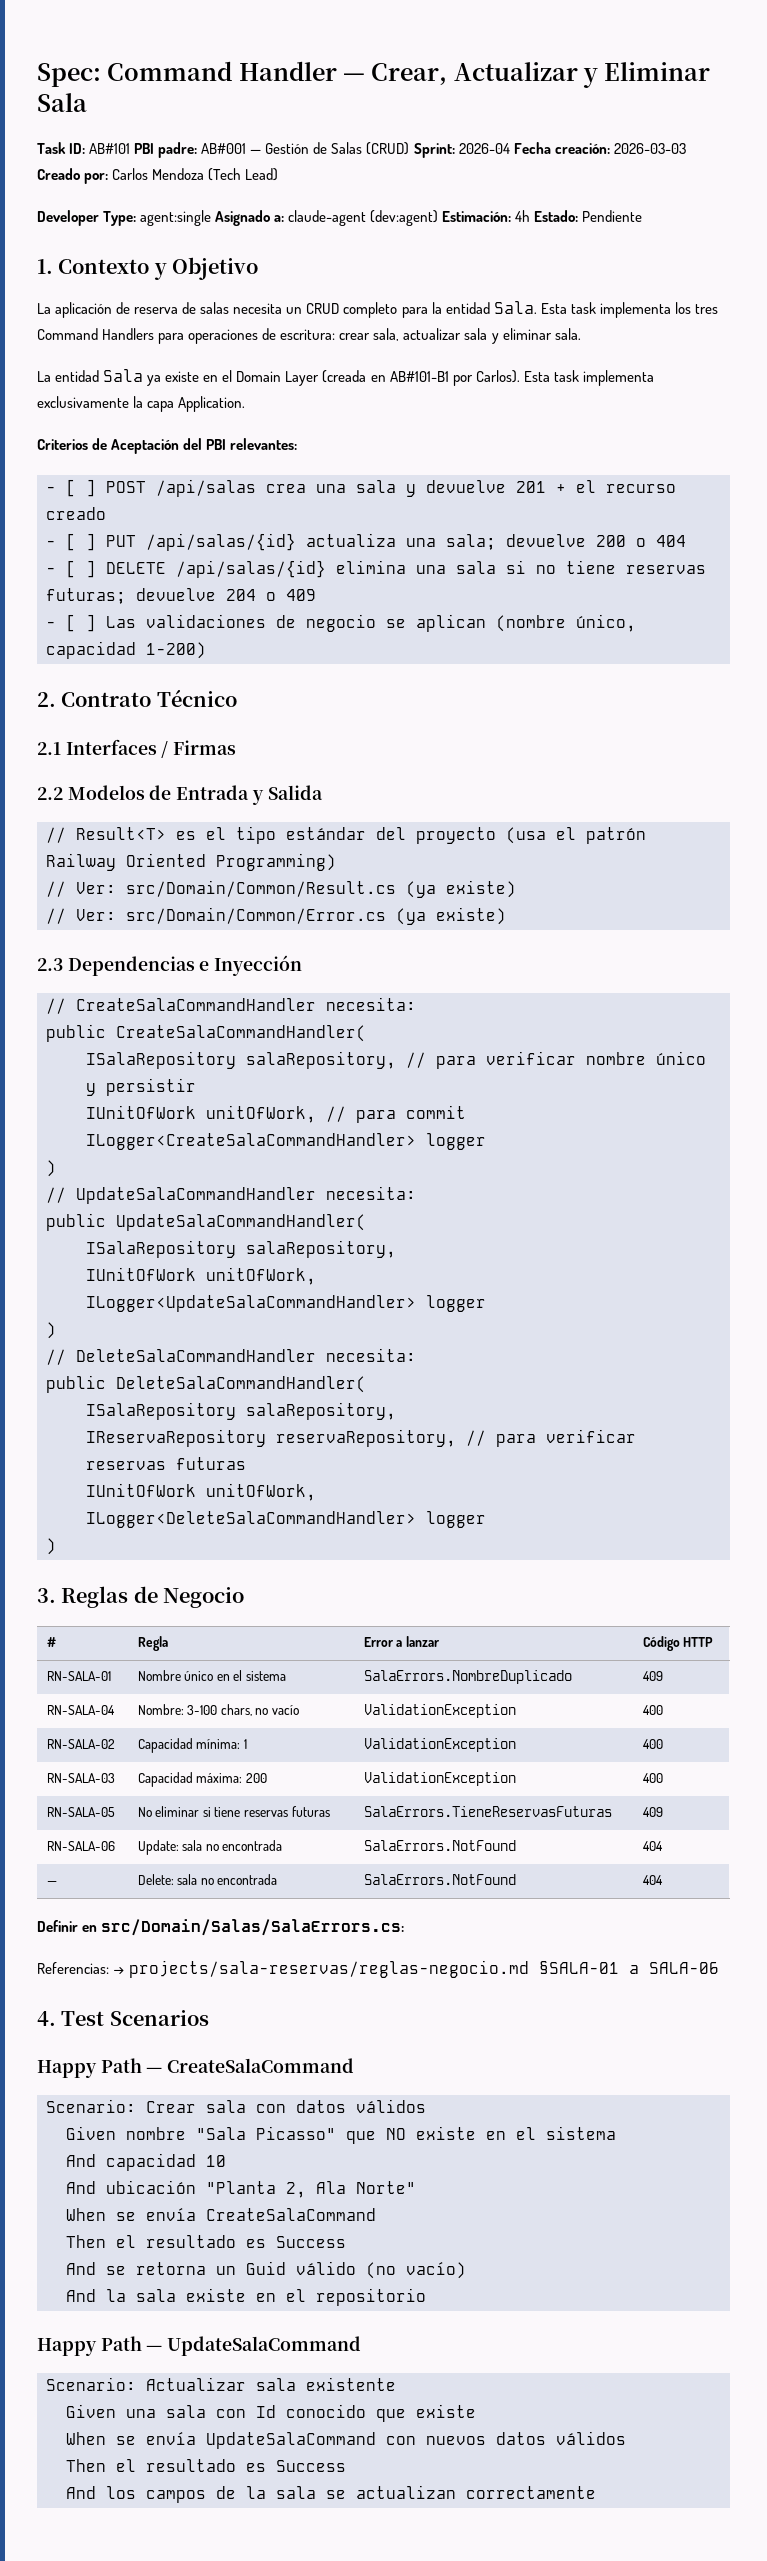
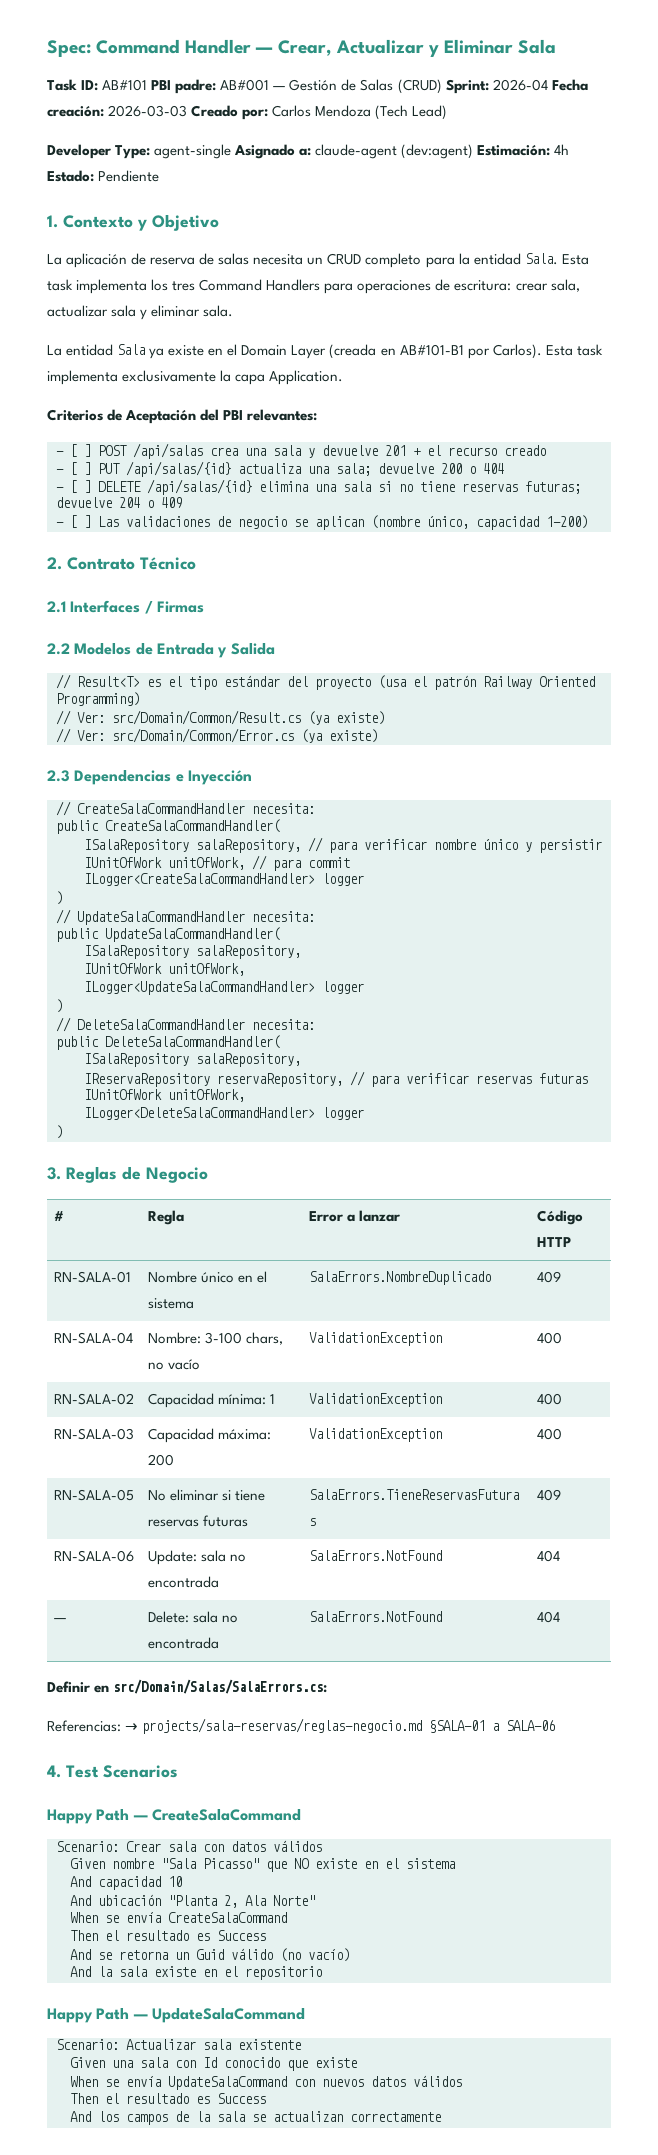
[140,210,212,226] agent:single -> [154,144,232,159] agent-single

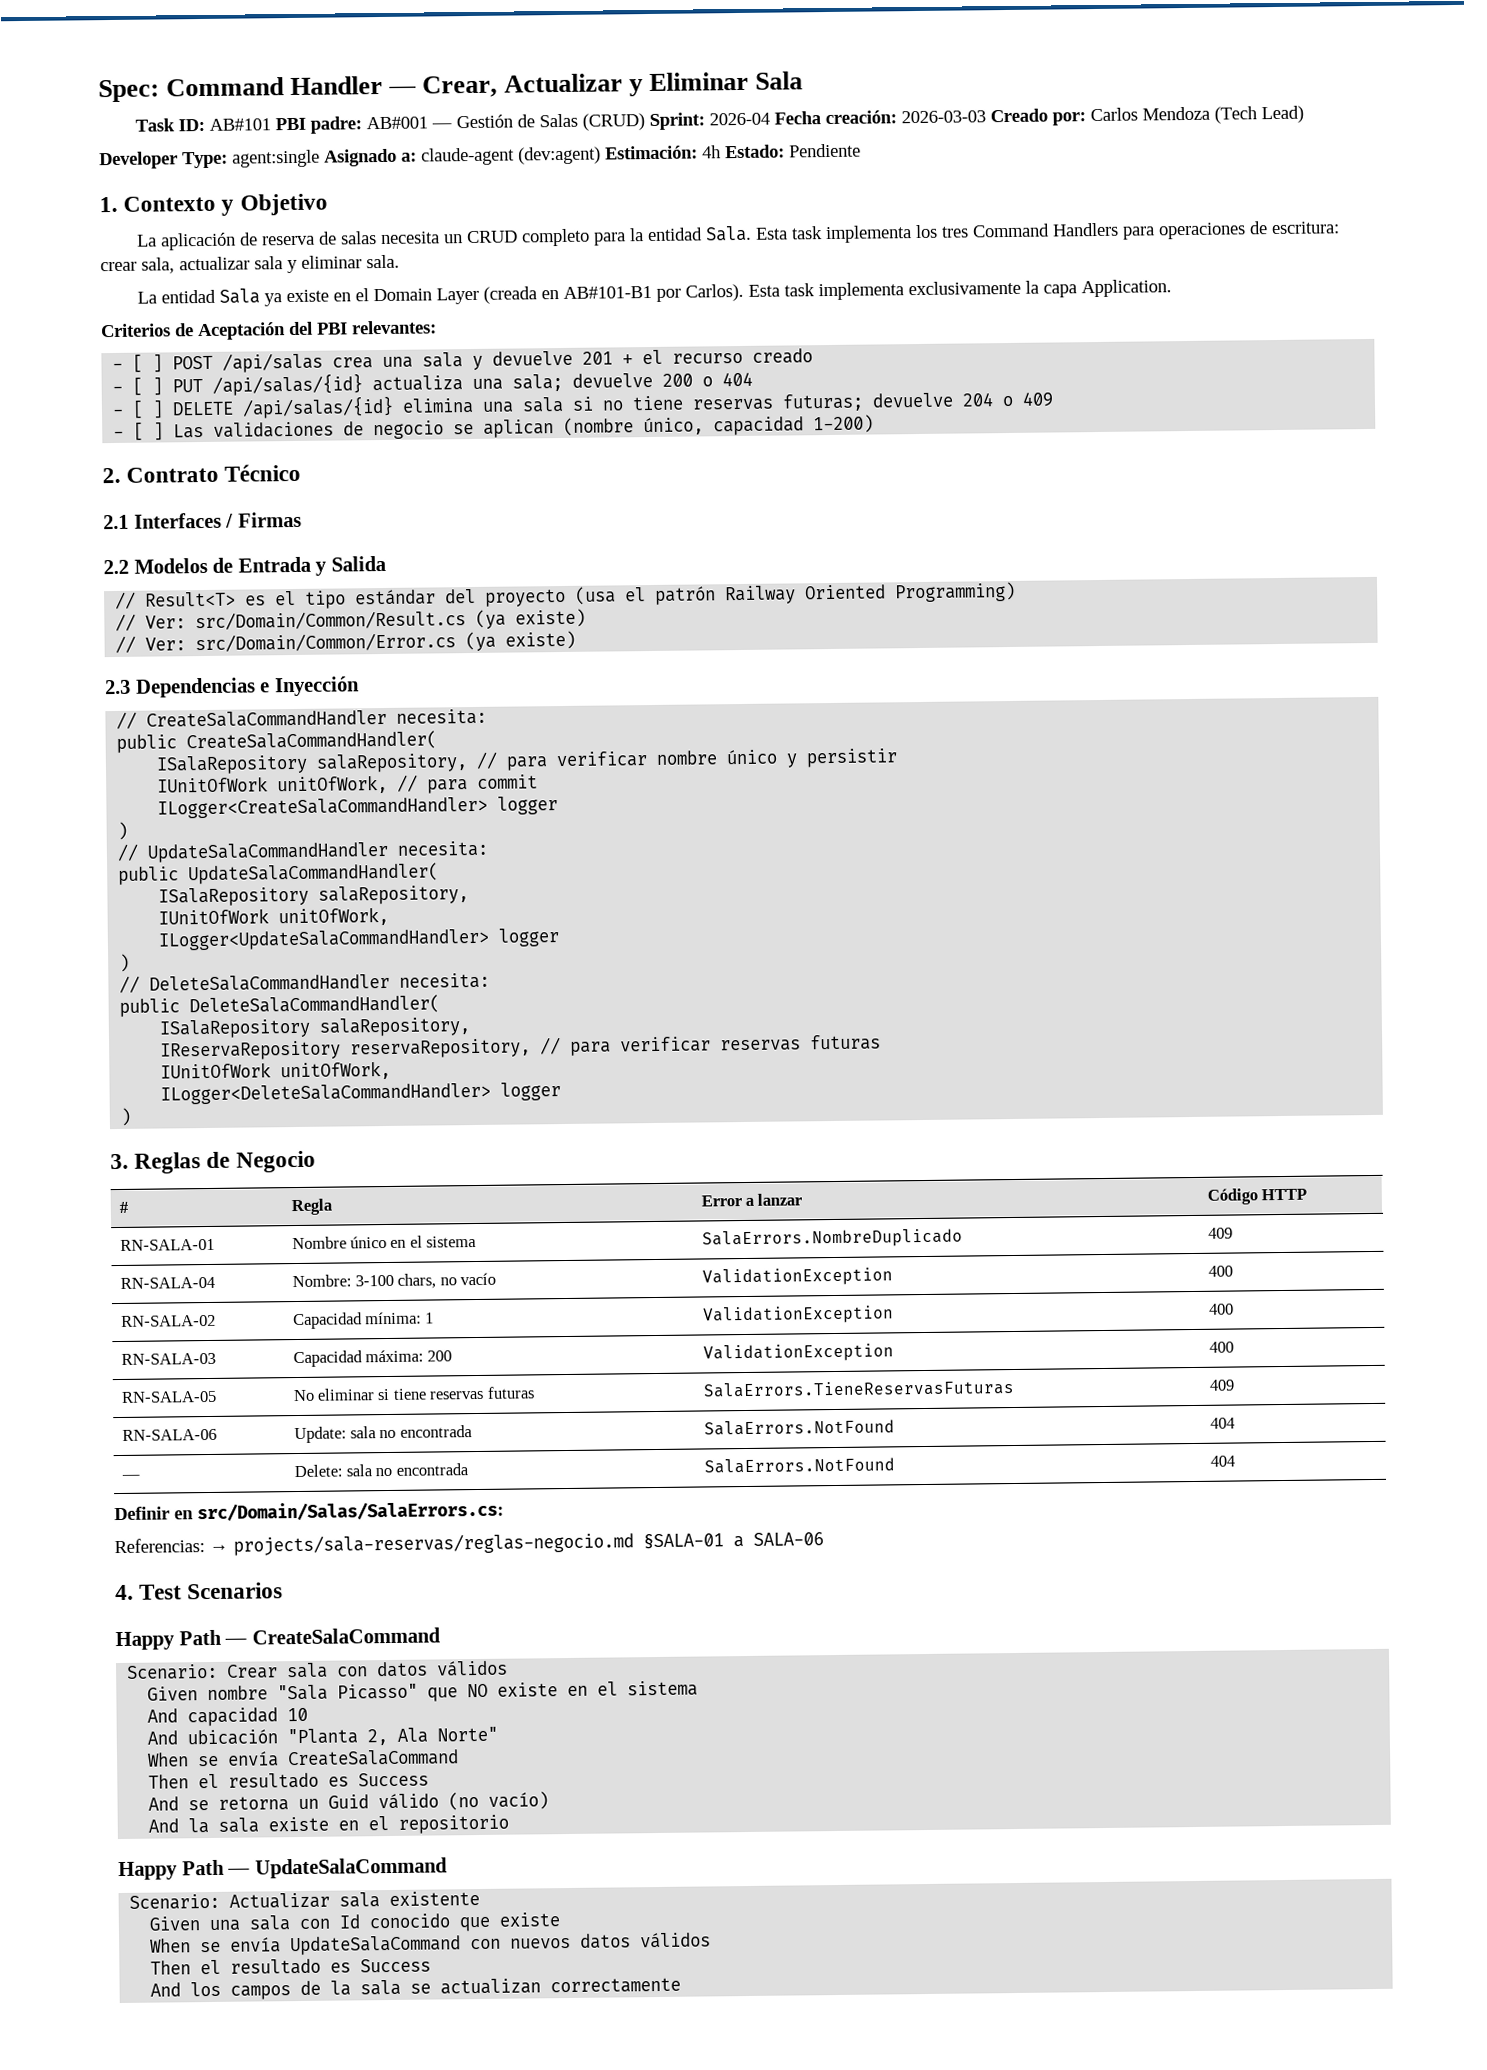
[154,144,232,159] agent-single -> [232,149,320,168] agent:single

